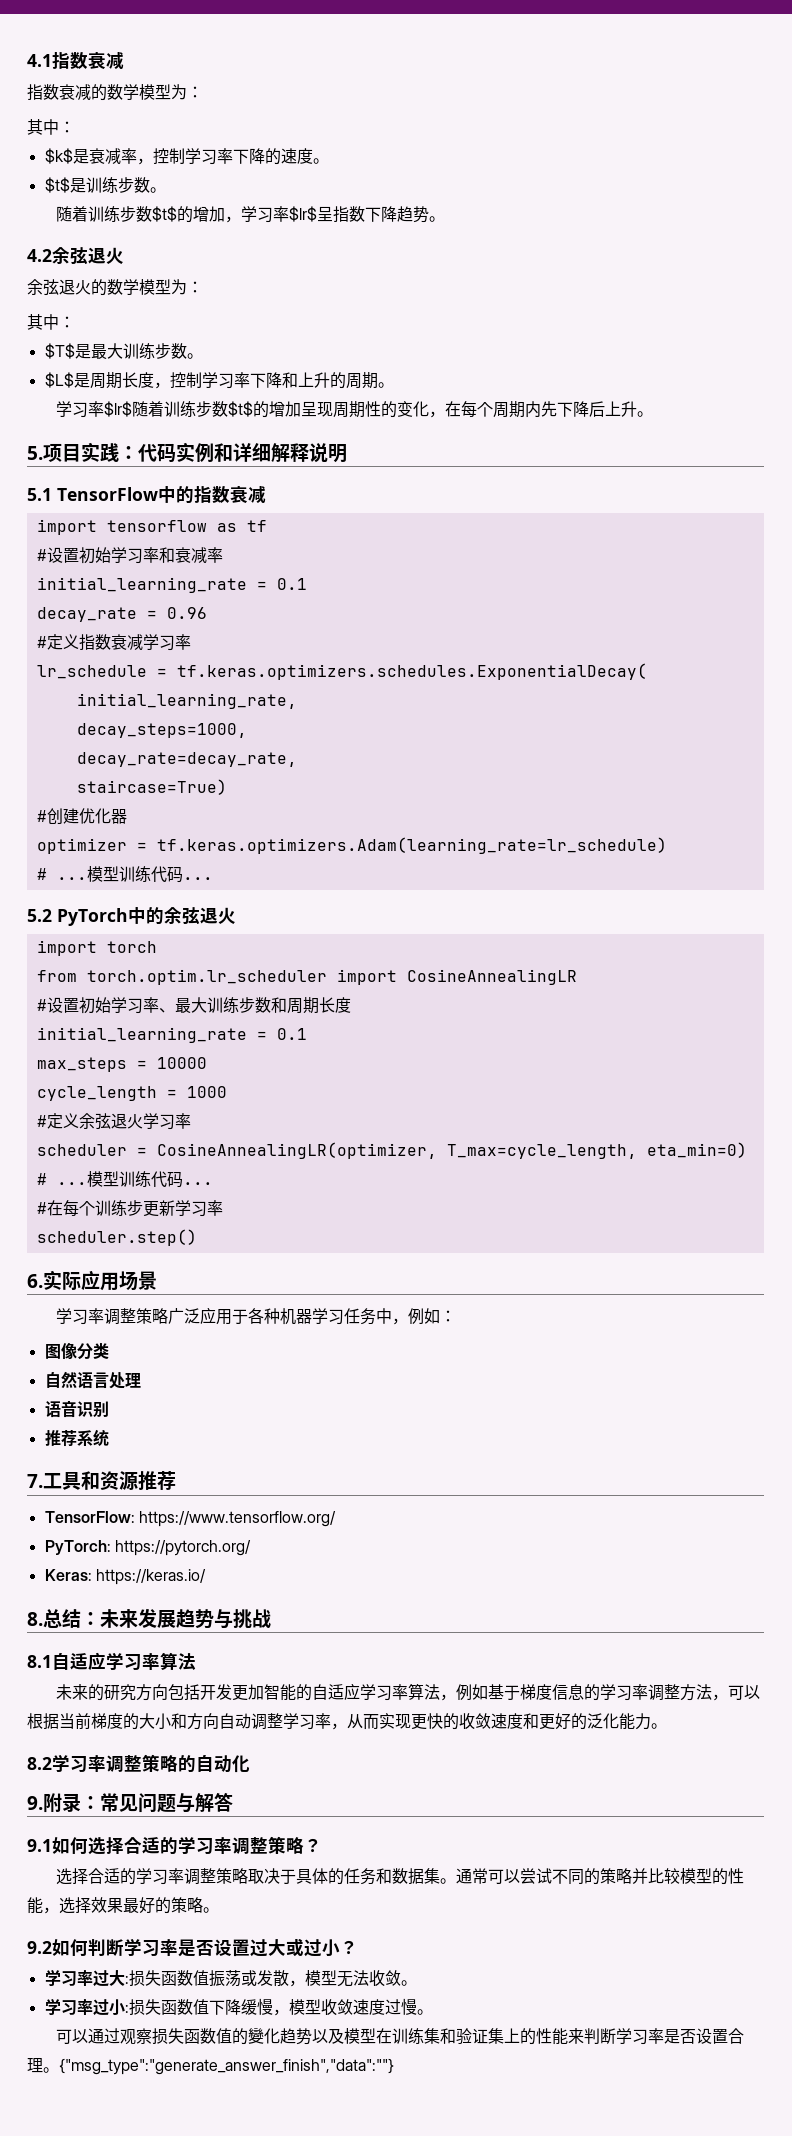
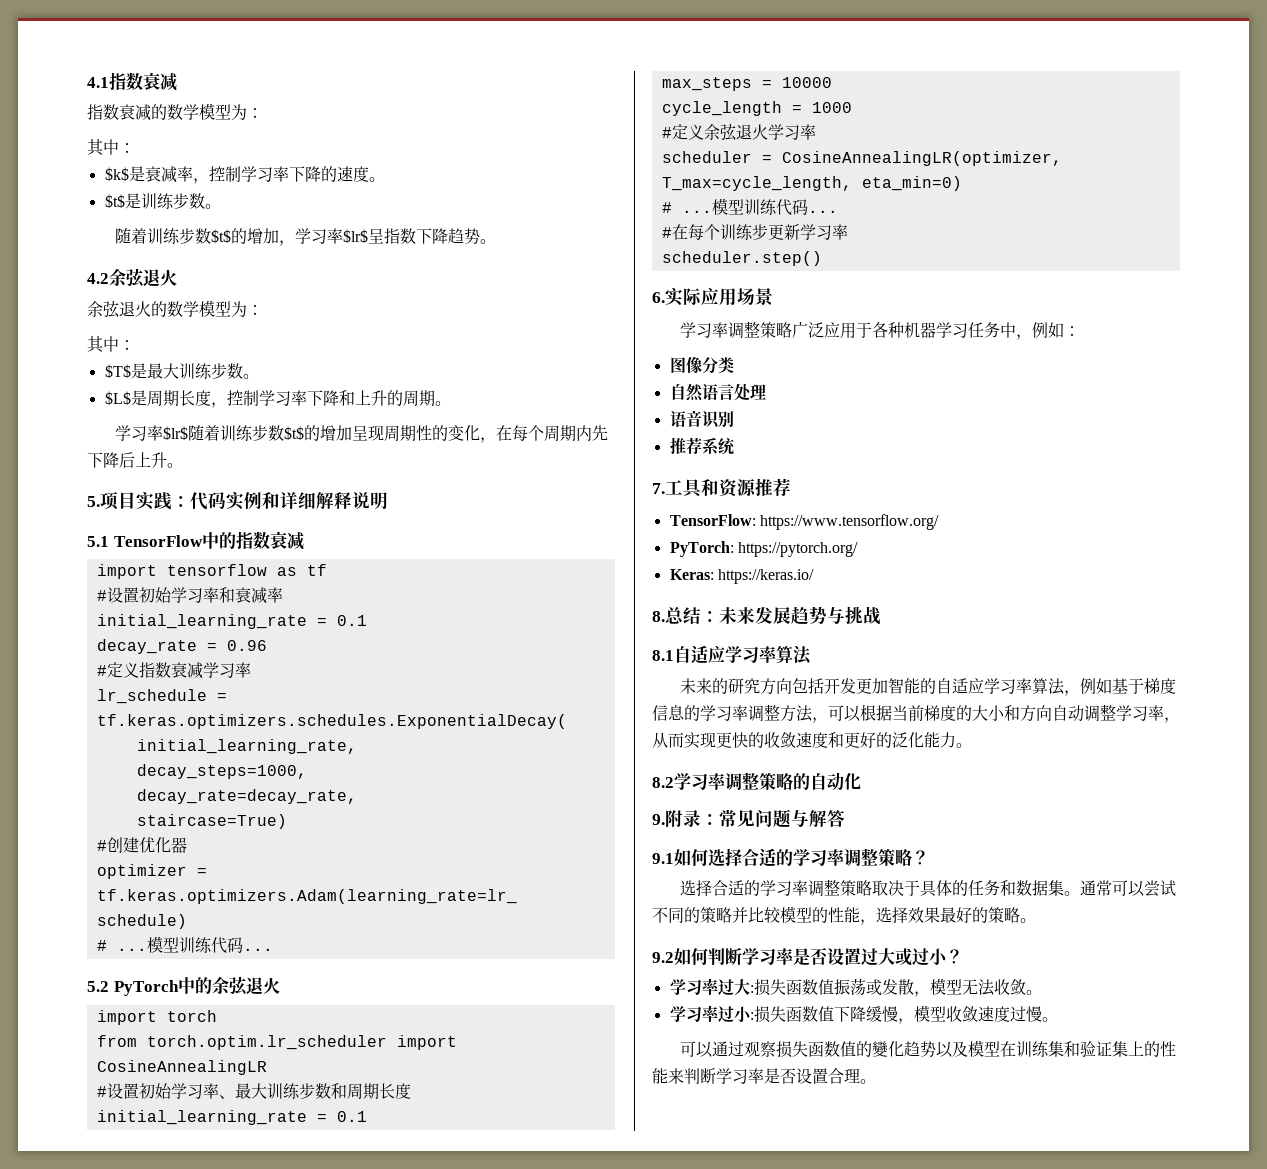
[59,2058,394,2075] {"msg_type":"generate_answer_finish","data":""} -> (876, 1081) none

